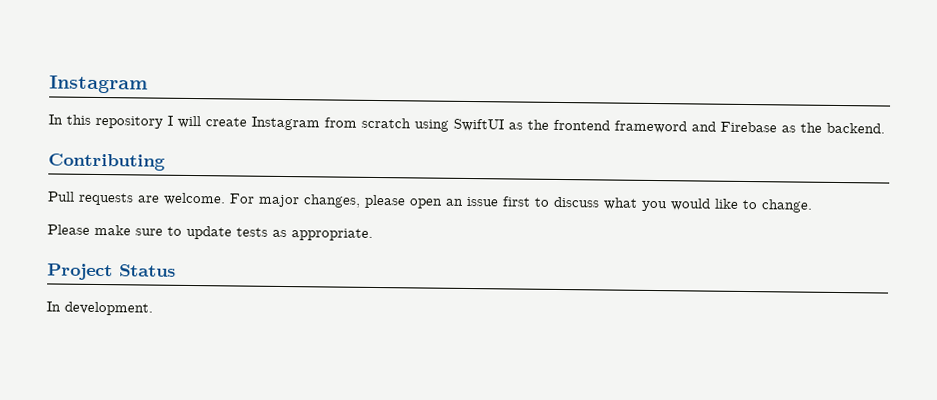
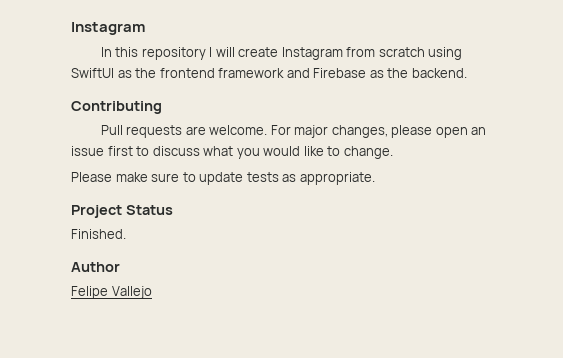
[614,120,687,134] frameword -> [218,68,285,78] framework
[46,301,153,316] In development. -> [71,229,126,239] [71,262,120,272] [71,286,152,299] Finished. // Author // Felipe Vallejo

